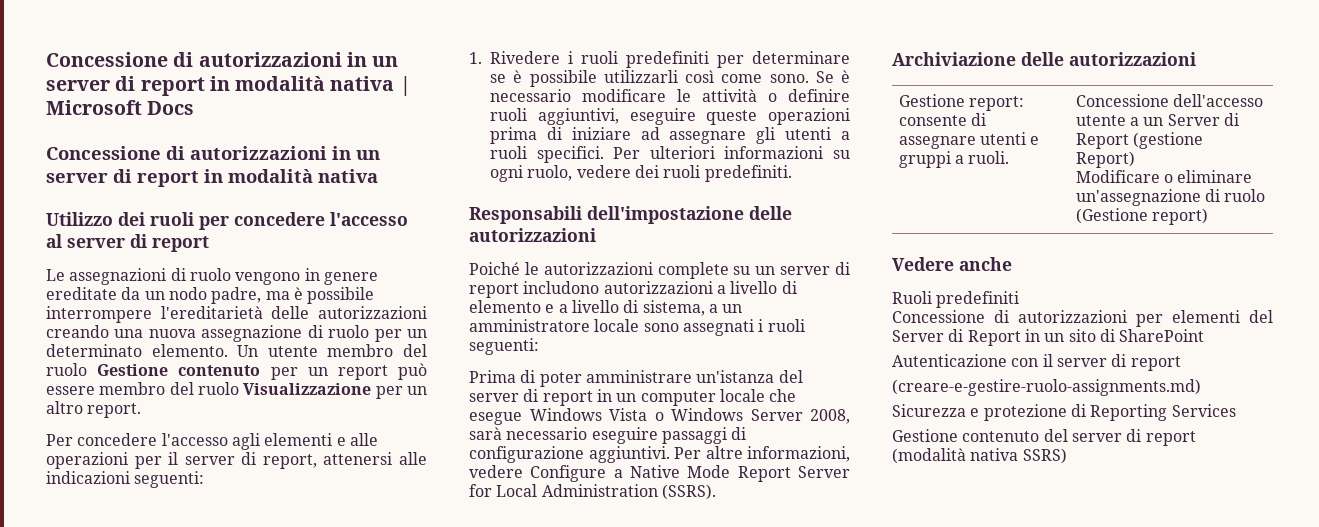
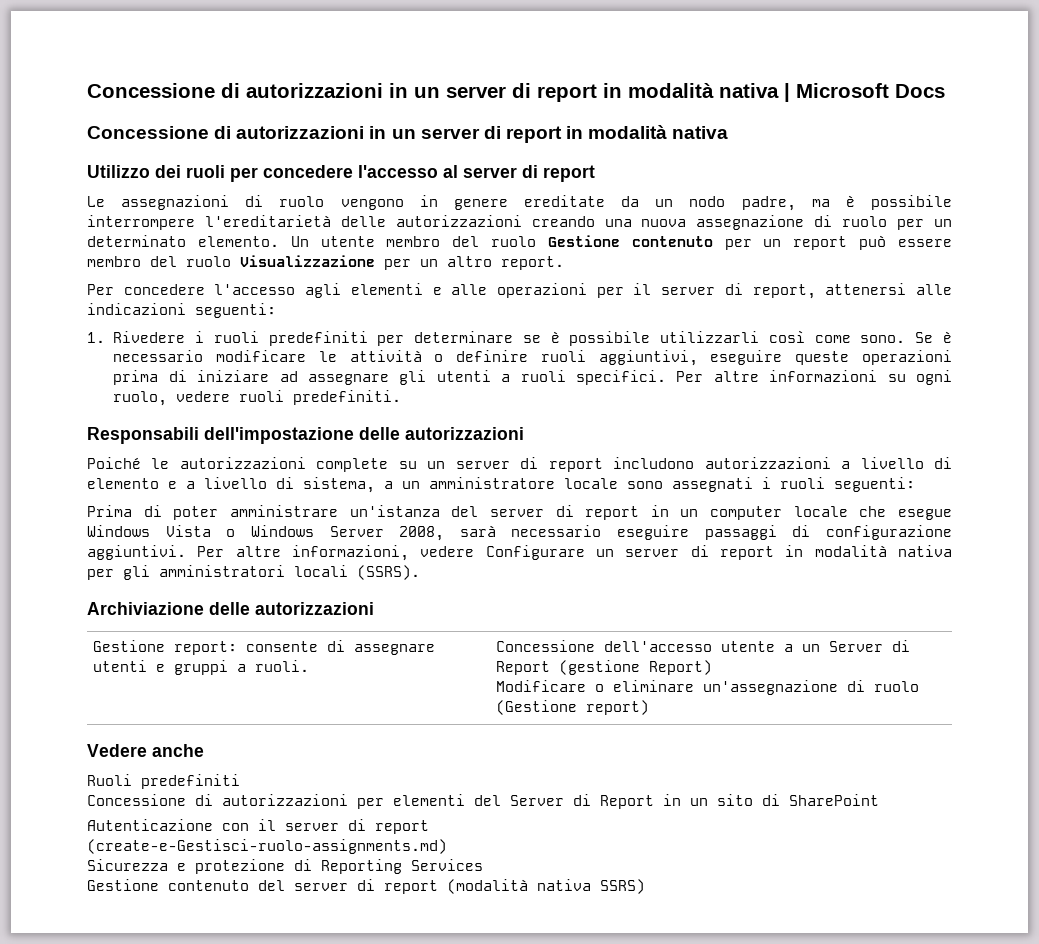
[649,146,715,159] ulteriori -> [713,371,759,382] altre
[634,165,659,178] dei -> (231, 396) none
[530,465,850,482] [469,484,658,497] Configure a Native Mode Report Server for Local Administration -> [485,545,953,560] [87,565,348,580] Configurare un server di report in modalità nativa per gli amministratori locali
[892,379,1201,396] (creare-e-gestire-ruolo-assignments.md) -> [87,839,447,854] (create-e-Gestisci-ruolo-assignments.md)

